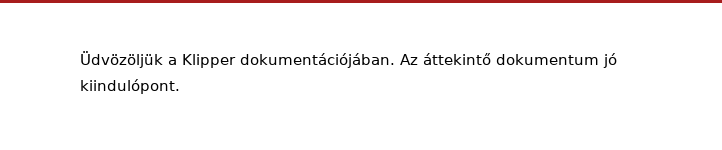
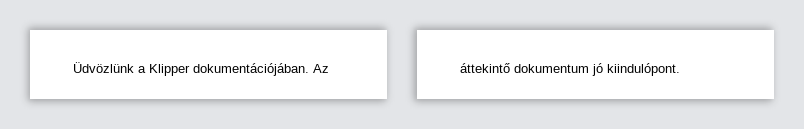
[80,51,163,68] Üdvözöljük -> [73,62,134,73] Üdvözlünk

